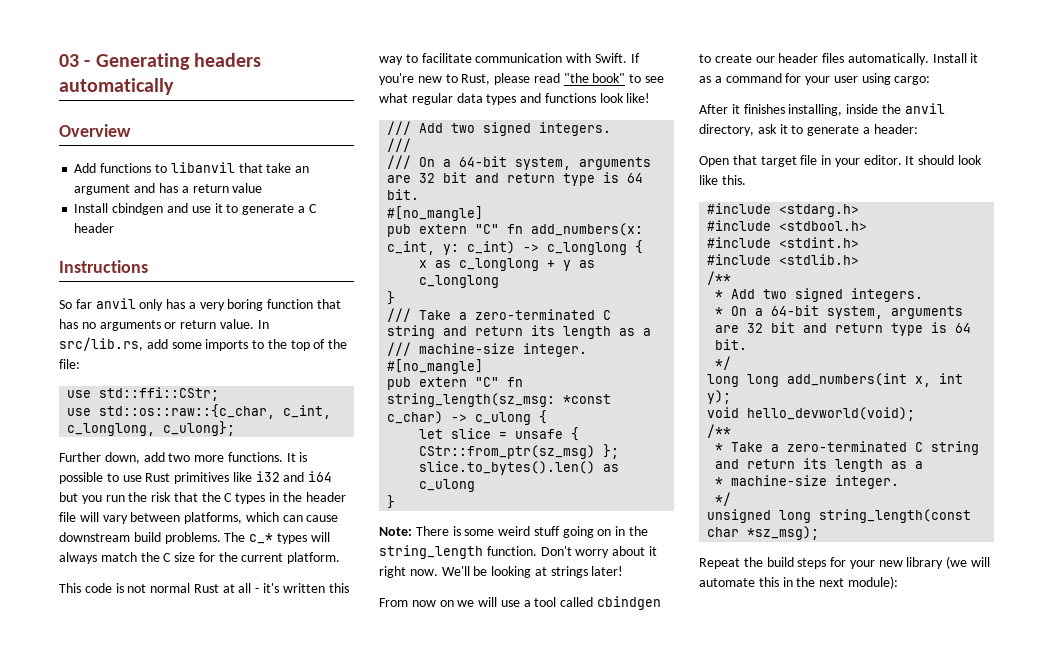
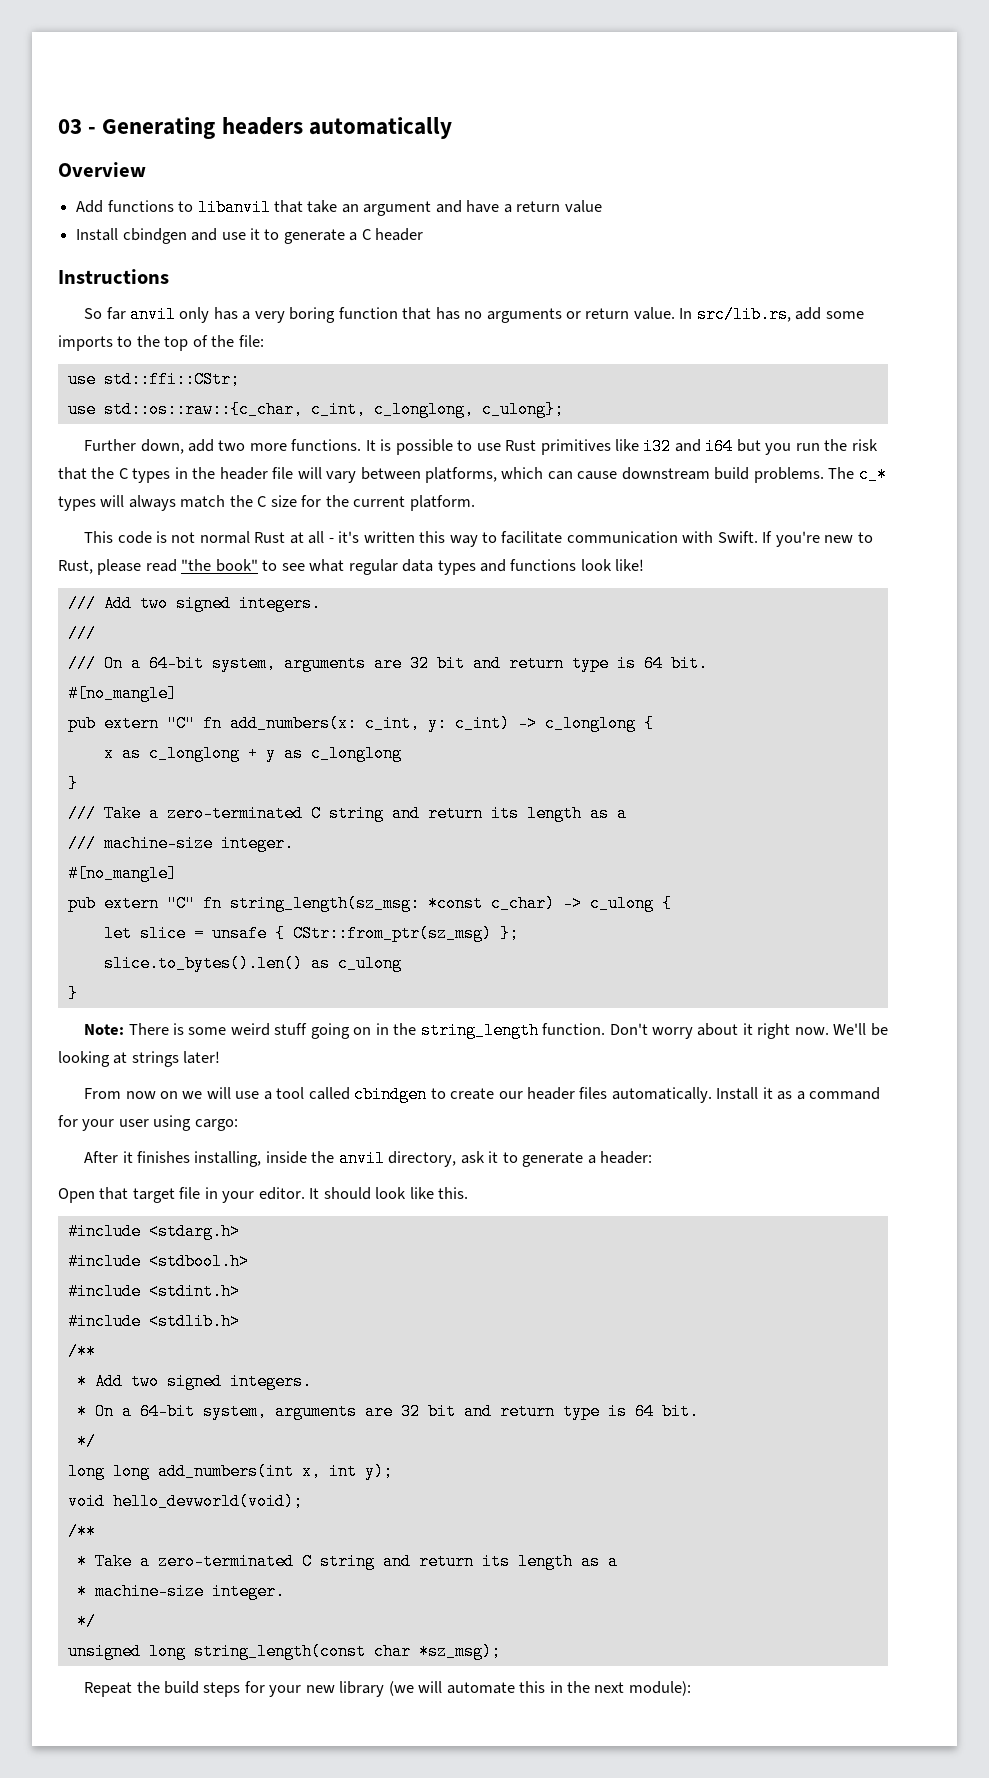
[158,183,178,193] has -> [466,200,500,213] have

